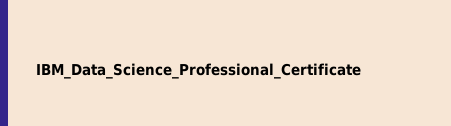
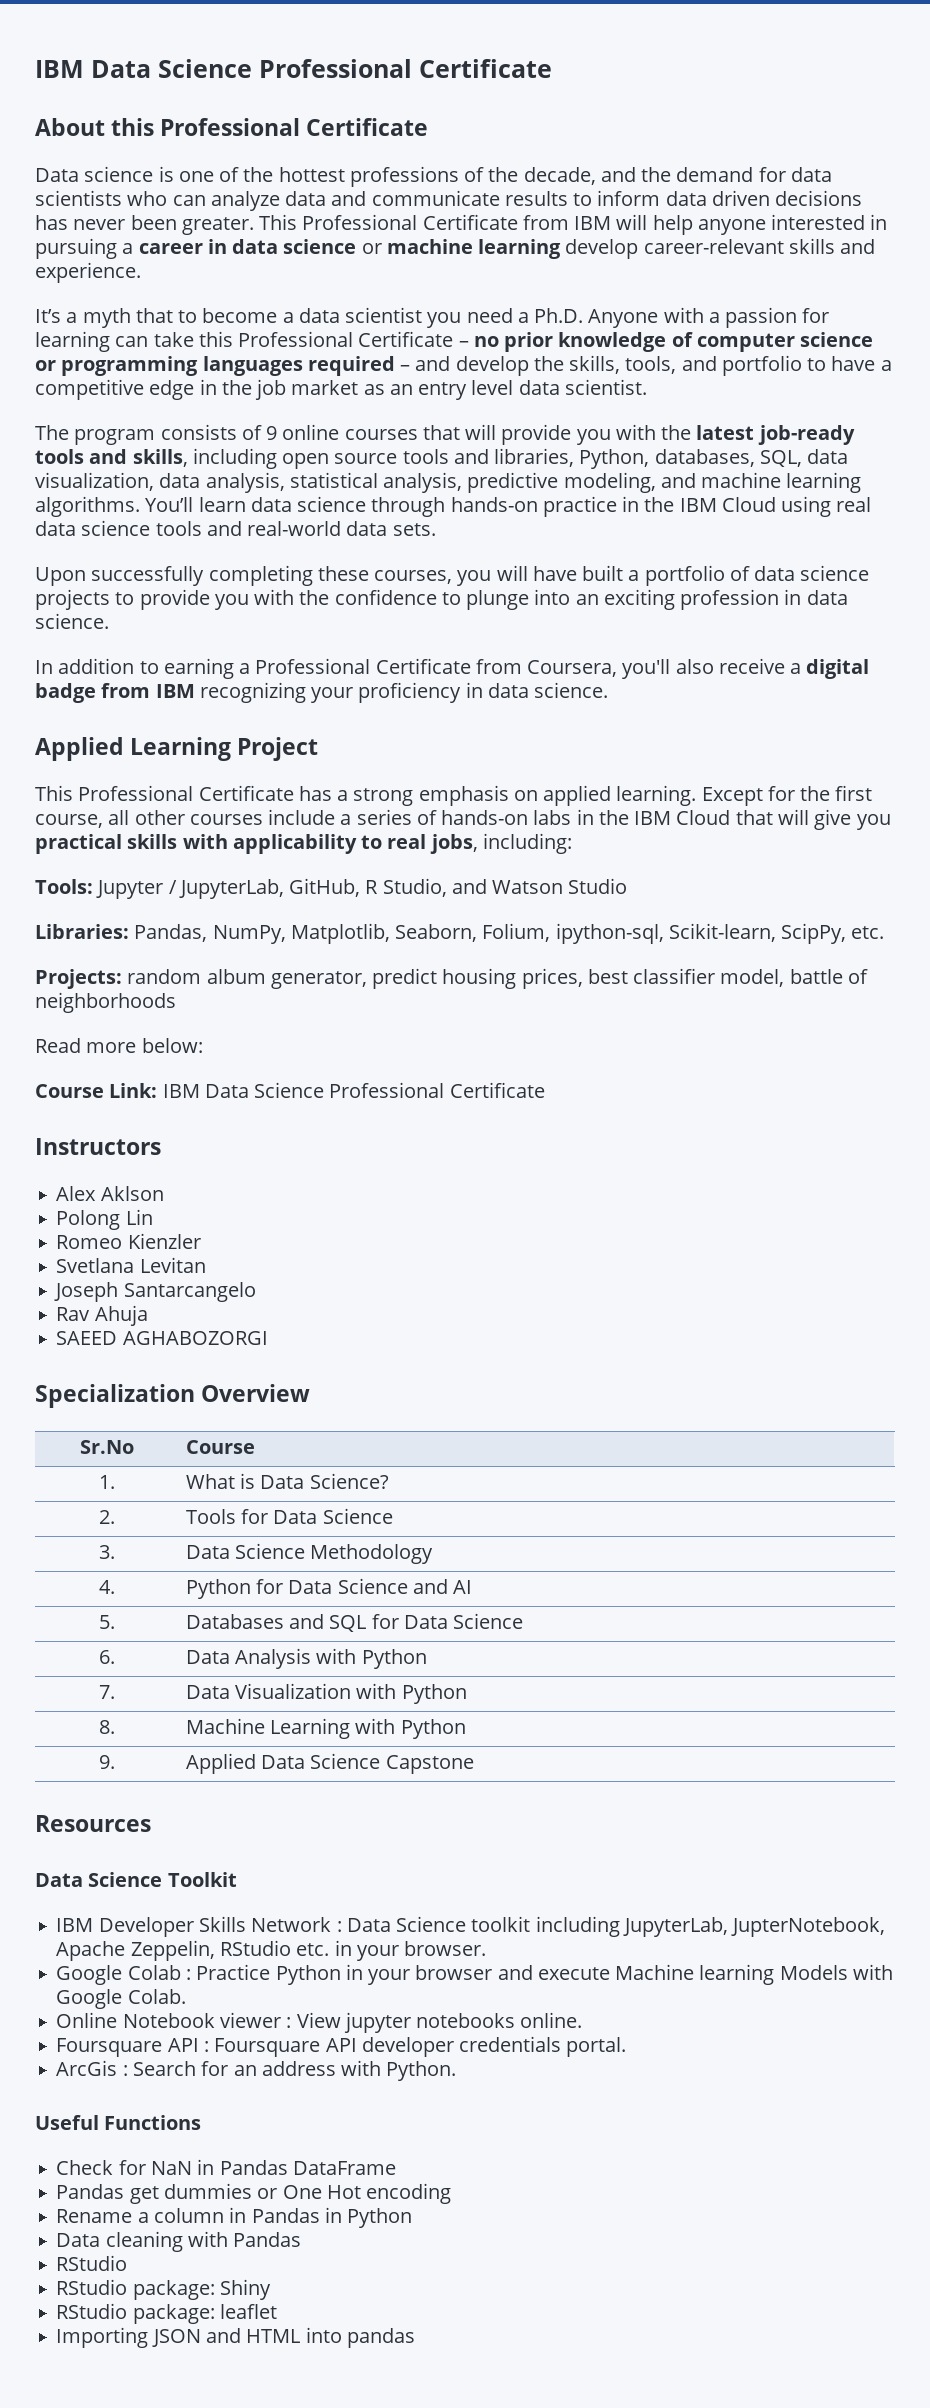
[36,63,361,79] IBM_Data_Science_Professional_Certificate -> [35,59,552,78] [35,118,429,136] [35,166,832,187] [35,190,863,211] [35,214,888,235] [35,238,876,259] [35,262,141,283] [35,307,830,328] [35,331,874,352] [35,355,892,376] [35,379,647,400] [35,424,855,445] [35,448,849,469] [35,472,862,493] [35,496,872,517] [35,520,436,536] [35,565,870,586] [35,589,848,610] [35,613,109,629] [35,658,870,679] [35,682,609,703] [35,737,319,761] [35,785,873,806] [35,809,891,830] [35,833,572,854] [35,878,628,899] [35,923,885,944] [35,968,868,989] [35,992,176,1013] [35,1038,203,1053] [35,1082,545,1098] [35,1138,161,1155] [56,1186,164,1201] [56,1209,153,1230] [56,1233,201,1249] [56,1257,206,1273] [54,1282,256,1302] [56,1305,148,1326] [56,1331,268,1345] [35,1384,311,1408] [79,1440,134,1454] [185,1440,255,1454] [98,1475,115,1489] [185,1473,389,1489] [98,1510,115,1524] [185,1508,393,1524] [98,1545,115,1559] [185,1543,434,1564] [98,1580,115,1594] [185,1578,473,1599] [98,1615,115,1629] [185,1613,524,1632] [98,1650,115,1664] [185,1648,427,1669] [98,1685,115,1699] [185,1683,467,1704] [98,1720,115,1734] [185,1718,466,1739] [98,1755,115,1769] [185,1753,474,1774] [35,1815,151,1832] [35,1872,237,1887] [56,1916,886,1937] [56,1940,487,1961] [56,1964,893,1985] [56,1989,186,2009] [56,2012,583,2033] [56,2036,627,2057] [56,2060,457,2081] [35,2115,202,2130] [56,2159,396,2175] [56,2183,452,2204] [56,2207,413,2228] [56,2231,302,2252] [56,2255,128,2271] [56,2279,271,2300] [56,2303,277,2324] [56,2327,415,2348] IBM Data Science Professional Certificate // About this Professional Certificate // Data science is one of the hottest professions of the decade, and the demand for data scientists who can analyze data and communicate results to inform data driven decisions has never been greater. This Professional Certificate from IBM will help anyone interested in pursuing a career in data science or machine learning develop career-relevant skills and experience. // It’s a myth that to become a data scientist you need a Ph.D. Anyone with a passion for learning can take this Professional Certificate – no prior knowledge of computer science or programming languages required – and develop the skills, tools, and portfolio to have a competitive edge in the job market as an entry level data scientist. // The program consists of 9 online courses that will provide you with the latest job-ready tools and skills, including open source tools and libraries, Python, databases, SQL, data visualization, data analysis, statistical analysis, predictive modeling, and machine learning algorithms. You’ll learn data science through hands-on practice in the IBM Cloud using real data science tools and real-world data sets. // Upon successfully completing these courses, you will have built a portfolio of data science projects to provide you with the confidence to plunge into an exciting profession in data science. // In addition to earning a Professional Certificate from Coursera, you'll also receive a digital badge from IBM recognizing your proficiency in data science. // Applied Learning Project // This Professional Certificate has a strong emphasis on applied learning. Except for the first course, all other courses include a series of hands-on labs in the IBM Cloud that will give you practical skills with applicability to real jobs, including: // Tools: Jupyter / JupyterLab, GitHub, R Studio, and Watson Studio // Libraries: Pandas, NumPy, Matplotlib, Seaborn, Folium, ipython-sql, Scikit-learn, ScipPy, etc. // Projects: random album generator, predict housing prices, best classifier model, battle of neighborhoods // Read more below: // Course Link: IBM Data Science Professional Certificate // Instructors // Alex Aklson // Polong Lin // Romeo Kienzler // Svetlana Levitan // Joseph Santarcangelo // Rav Ahuja // SAEED AGHABOZORGI // Specialization Overview // Sr.No | Course // 1. | What is Data Science? // 2. | Tools for Data Science // 3. | Data Science Methodology // 4. | Python for Data Science and AI // 5. | Databases and SQL for Data Science // 6. | Data Analysis with Python // 7. | Data Visualization with Python // 8. | Machine Learning with Python // 9. | Applied Data Science Capstone // Resources // Data Science Toolkit // IBM Developer Skills Network : Data Science toolkit including JupyterLab, JupterNotebook, Apache Zeppelin, RStudio etc. in your browser. // Google Colab : Practice Python in your browser and execute Machine learning Models with Google Colab. // Online Notebook viewer : View jupyter notebooks online. // Foursquare API : Foursquare API developer credentials portal. // ArcGis : Search for an address with Python. // Useful Functions // Check for NaN in Pandas DataFrame // Pandas get dummies or One Hot encoding // Rename a column in Pandas in Python // Data cleaning with Pandas // RStudio // RStudio package: Shiny // RStudio package: leaflet // Importing JSON and HTML into pandas

